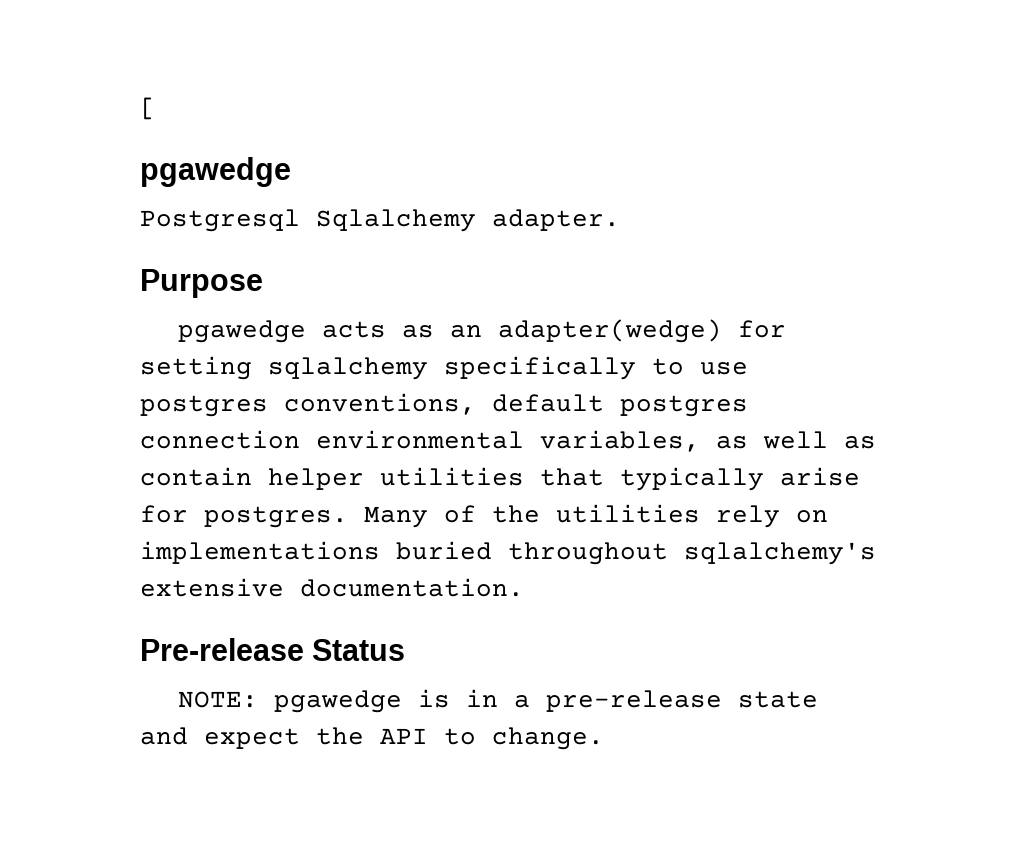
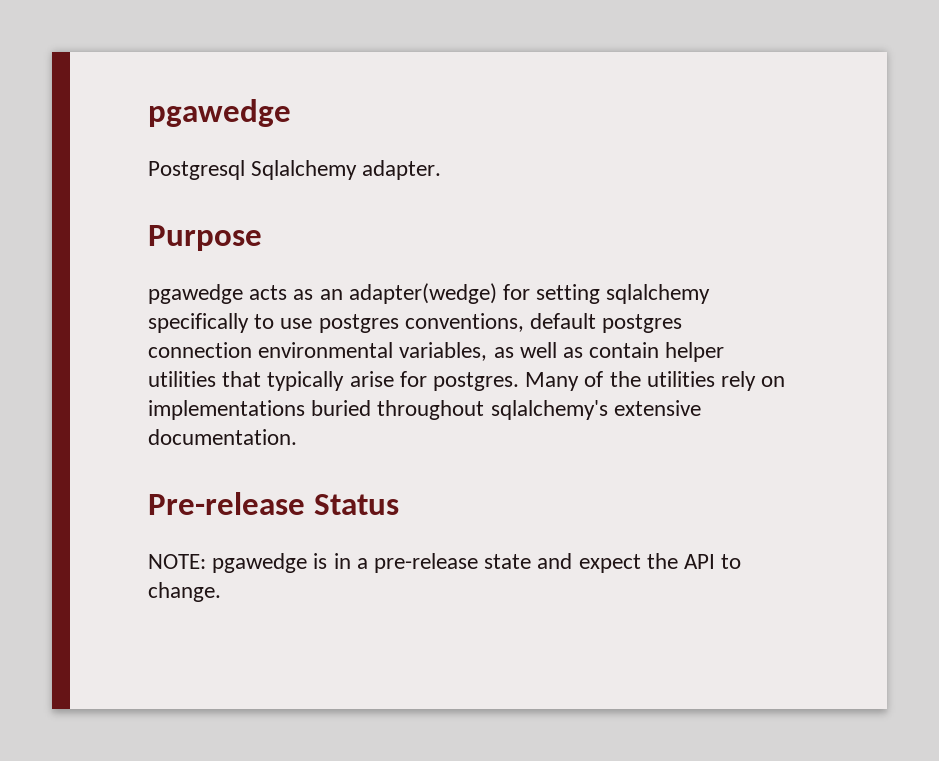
[140,97,156,120] [ // -> (148, 113) none

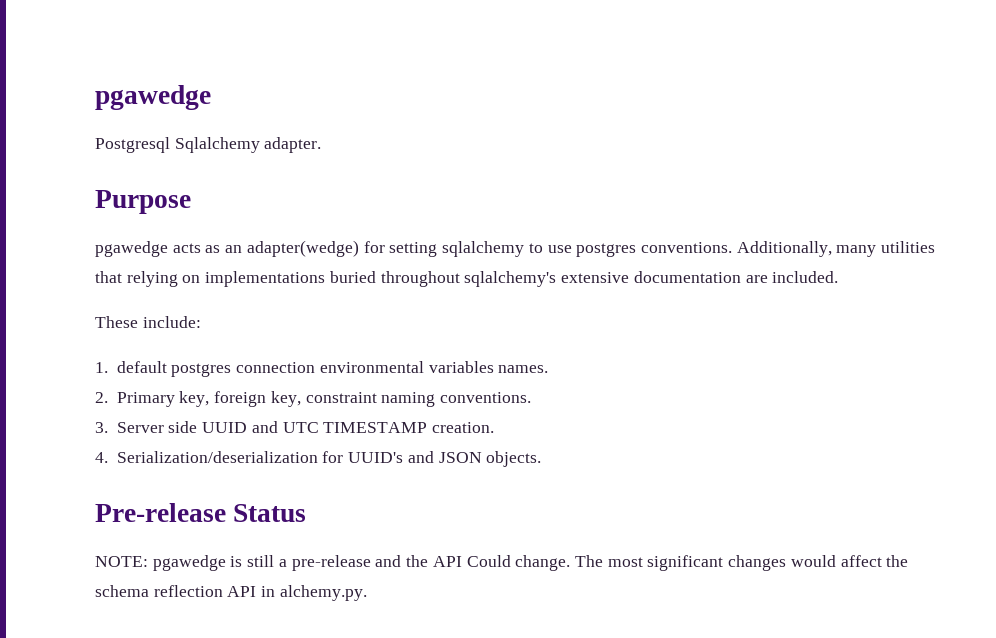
[148,313,249,333] specifically -> (525, 249) none
[404,313,683,333] [148,342,725,362] [148,371,757,391] conventions, default postgres connection environmental variables, as well as contain helper utilities that typically arise for postgres. Many of the utilities rely -> [640,241,936,257] [95,271,178,287] conventions. Additionally, many utilities that relying
[148,429,297,445] documentation. -> [633,271,839,283] [95,316,201,328] [95,361,549,377] [95,391,532,407] [95,421,495,433] [95,451,542,467] documentation are included. // These include: // 1. default postgres connection environmental variables names. // 2. Primary key, foreign key, constraint naming conventions. // 3. Server side UUID and UTC TIMESTAMP creation. // 4. Serialization/deserialization for UUID's and JSON objects.
[333,553,351,569] in -> [247,555,275,567] still
[484,553,742,573] [148,582,221,602] state and expect the API to change. -> [375,555,909,571] [95,585,367,601] and the API Could change. The most significant changes would affect the schema reflection API in alchemy.py.

